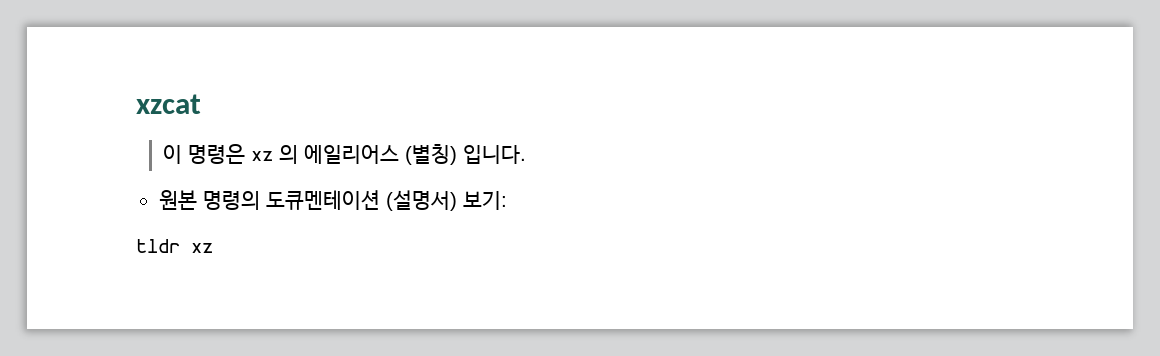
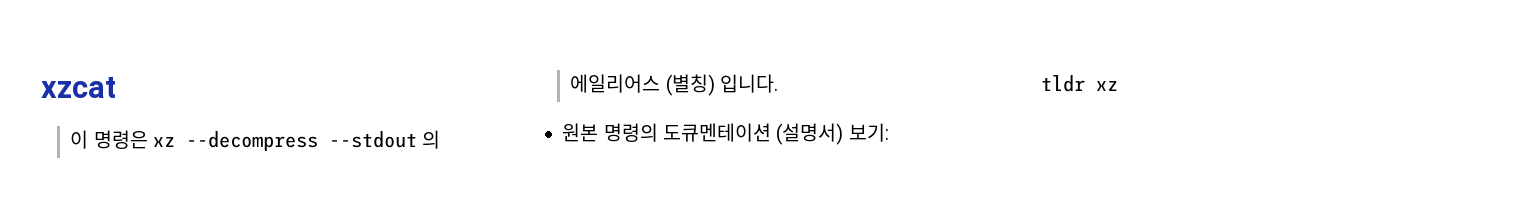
(273, 156) none -> [185,131,417,151] --decompress --stdout

